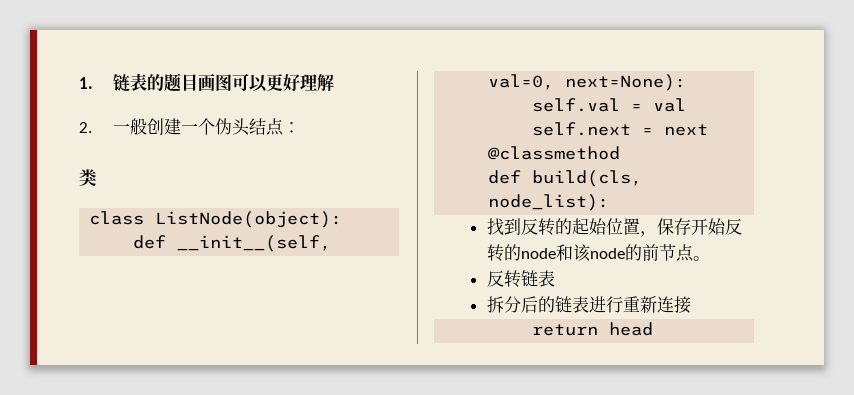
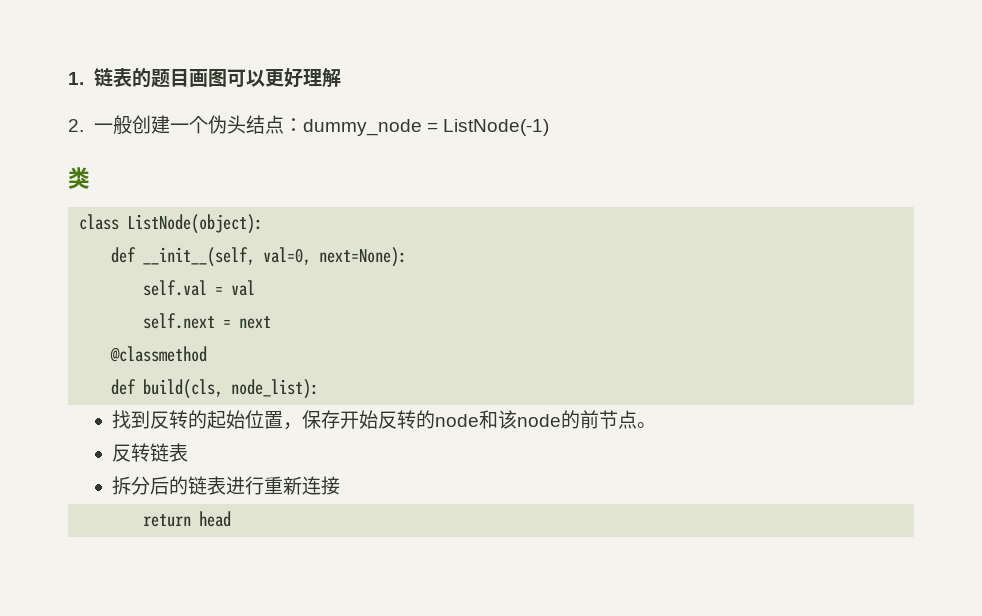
(300, 127) none -> [302,119,549,136] dummy_node = ListNode(-1)

